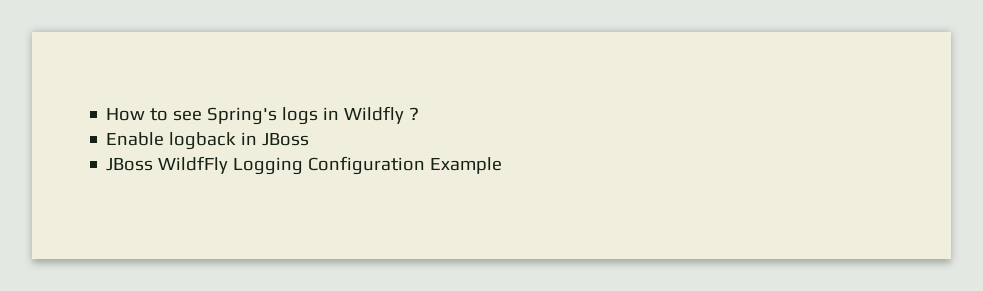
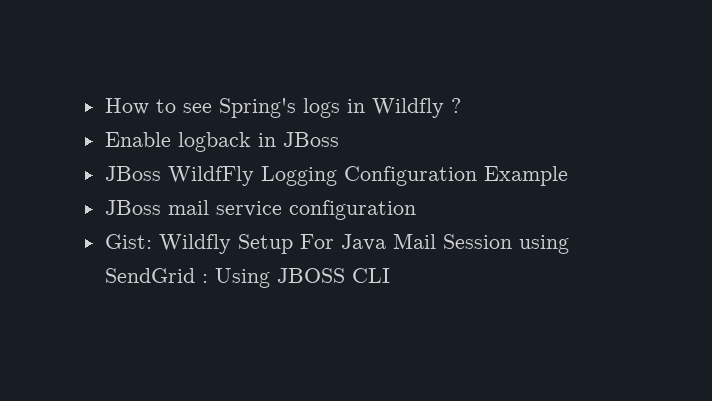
(503, 165) none -> [104,200,416,220] [104,233,569,254] [104,268,390,288] // JBoss mail service configuration // Gist: Wildfly Setup For Java Mail Session using SendGrid : Using JBOSS CLI

